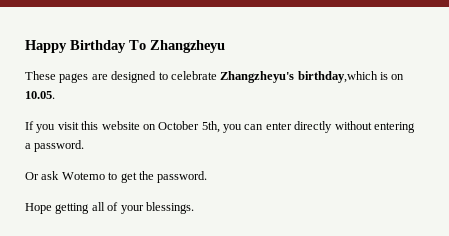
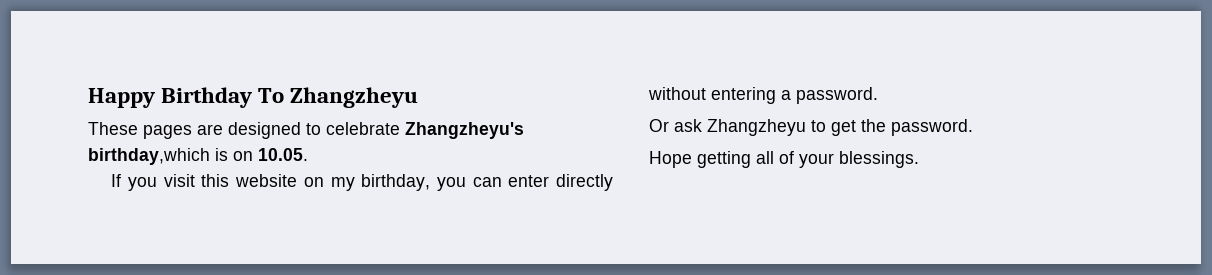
[158,121,220,133] October 5th, -> [330,174,431,191] my birthday,
[61,172,105,180] Wotemo -> [707,119,806,136] Zhangzheyu

